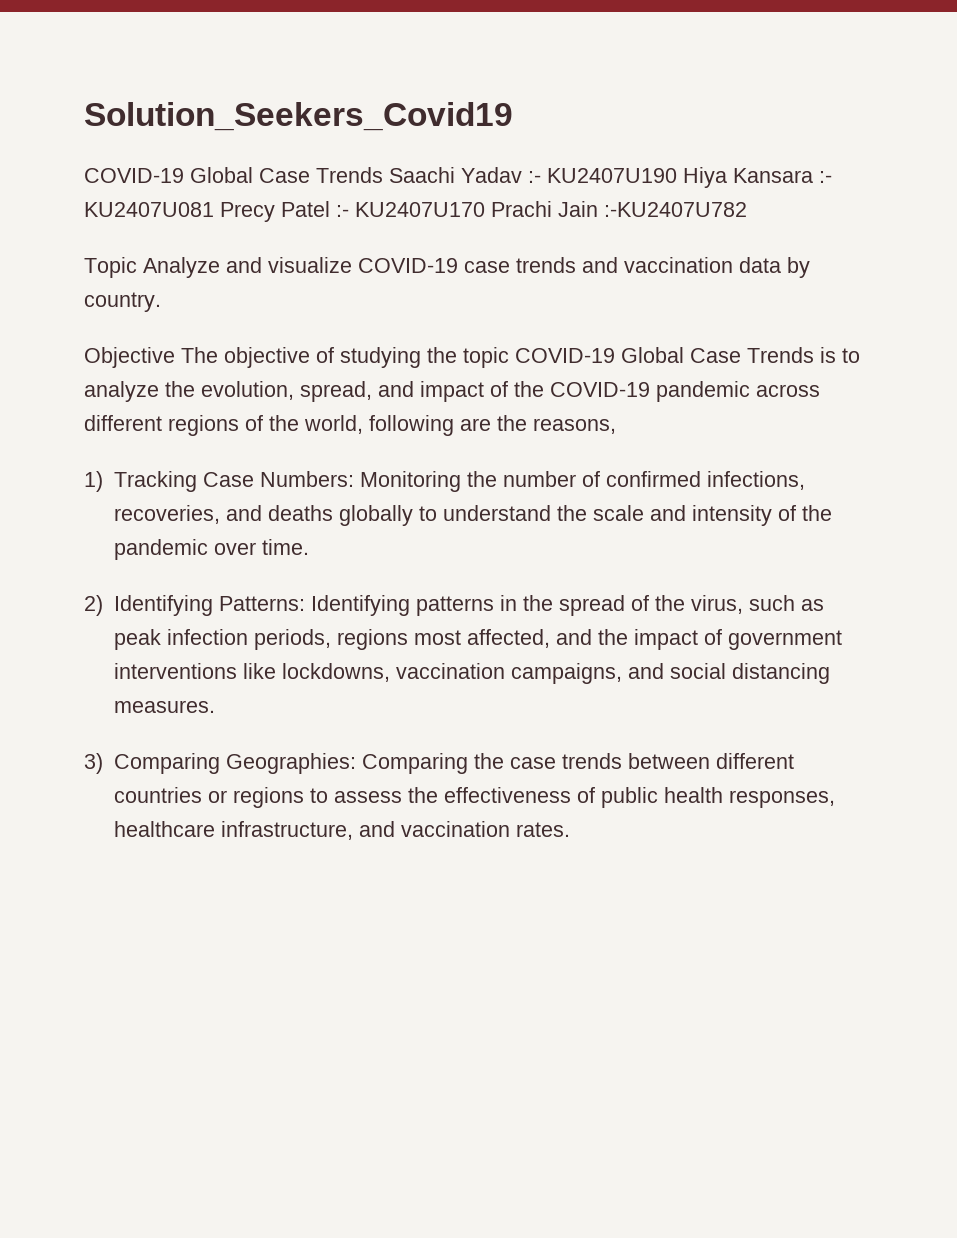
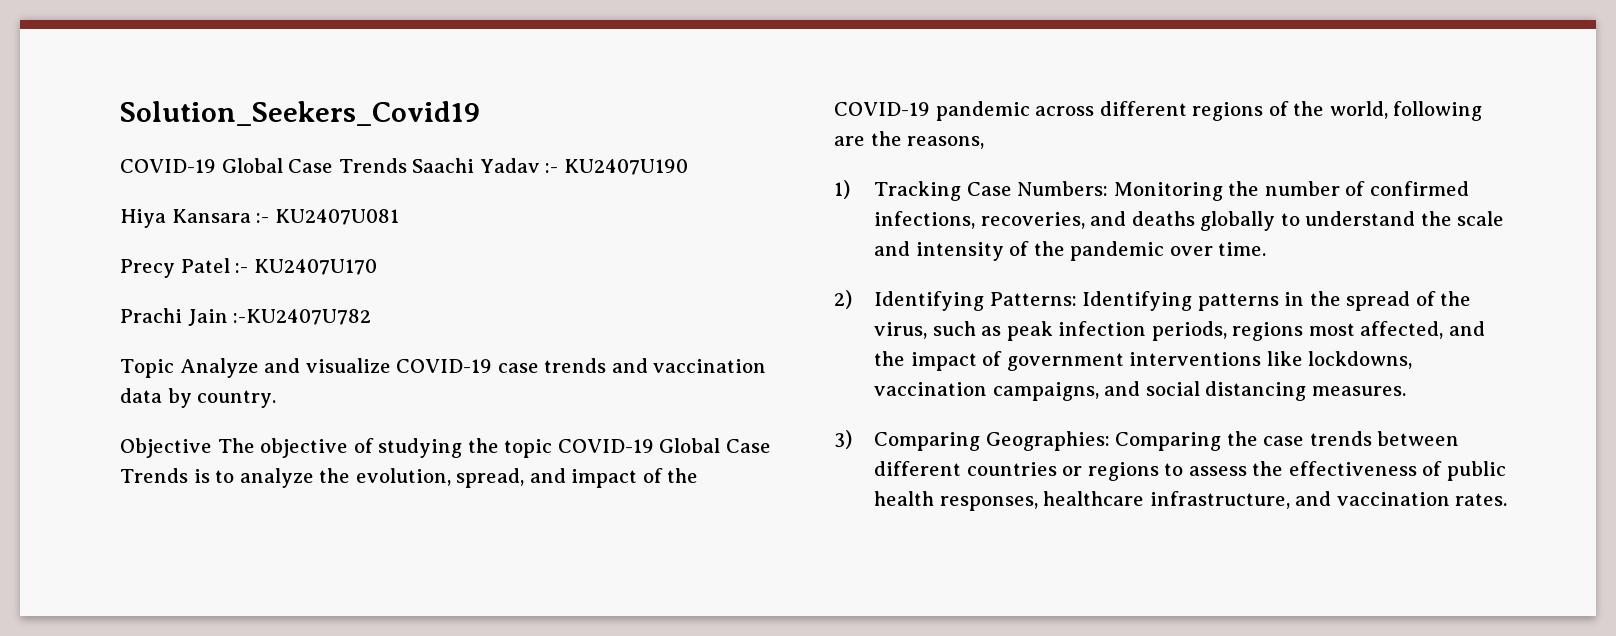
(677, 175) none -> (688, 167) //
(214, 209) none -> (399, 217) //
(485, 209) none -> (377, 267) //

